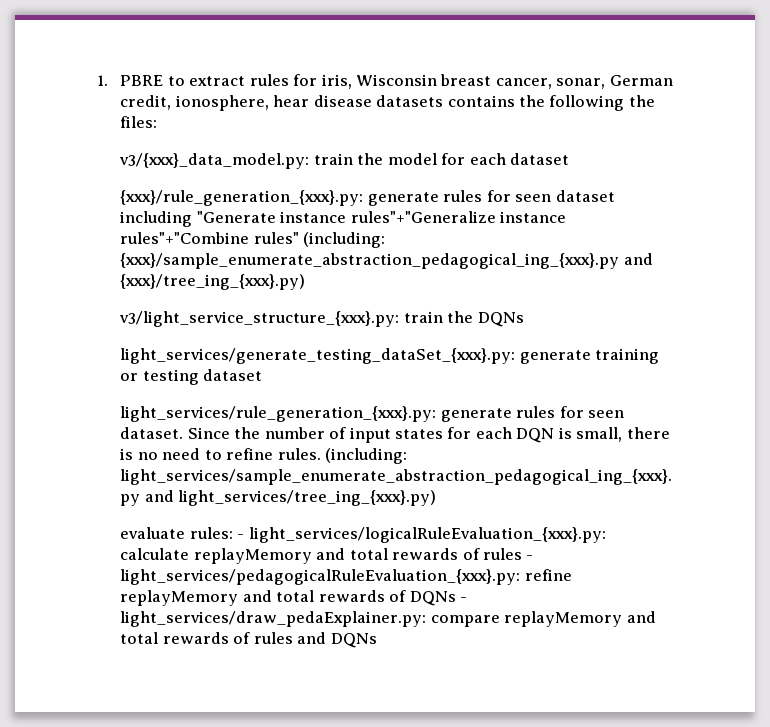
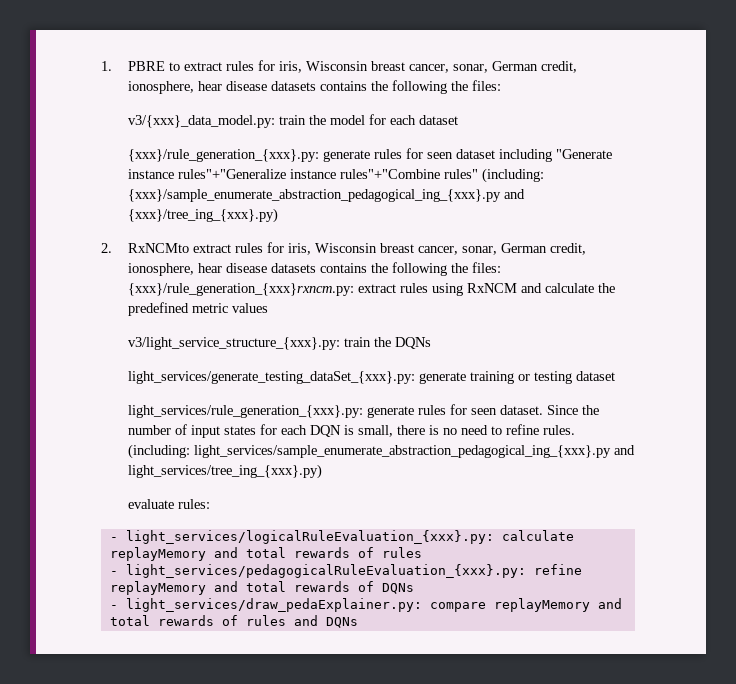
(306, 282) none -> [101,242,587,255] [128,262,502,276] [128,283,616,296] [128,302,269,316] // 2. RxNCMto extract rules for iris, Wisconsin breast cancer, sonar, German credit, ionosphere, hear disease datasets contains the following the files: {xxx}/rule_generation_{xxx}rxncm.py: extract rules using RxNCM and calculate the predefined metric values
(233, 533) none -> (211, 504) //
(522, 554) none -> (422, 552) //
(456, 598) none -> (414, 588) //

